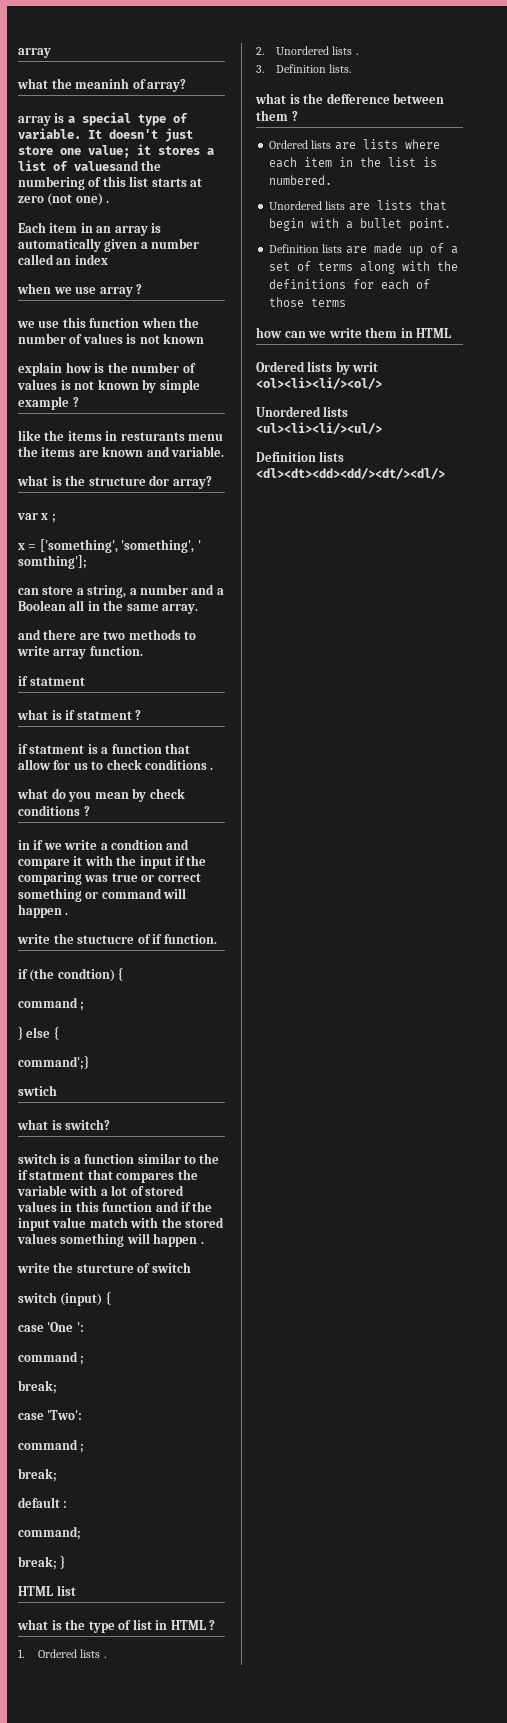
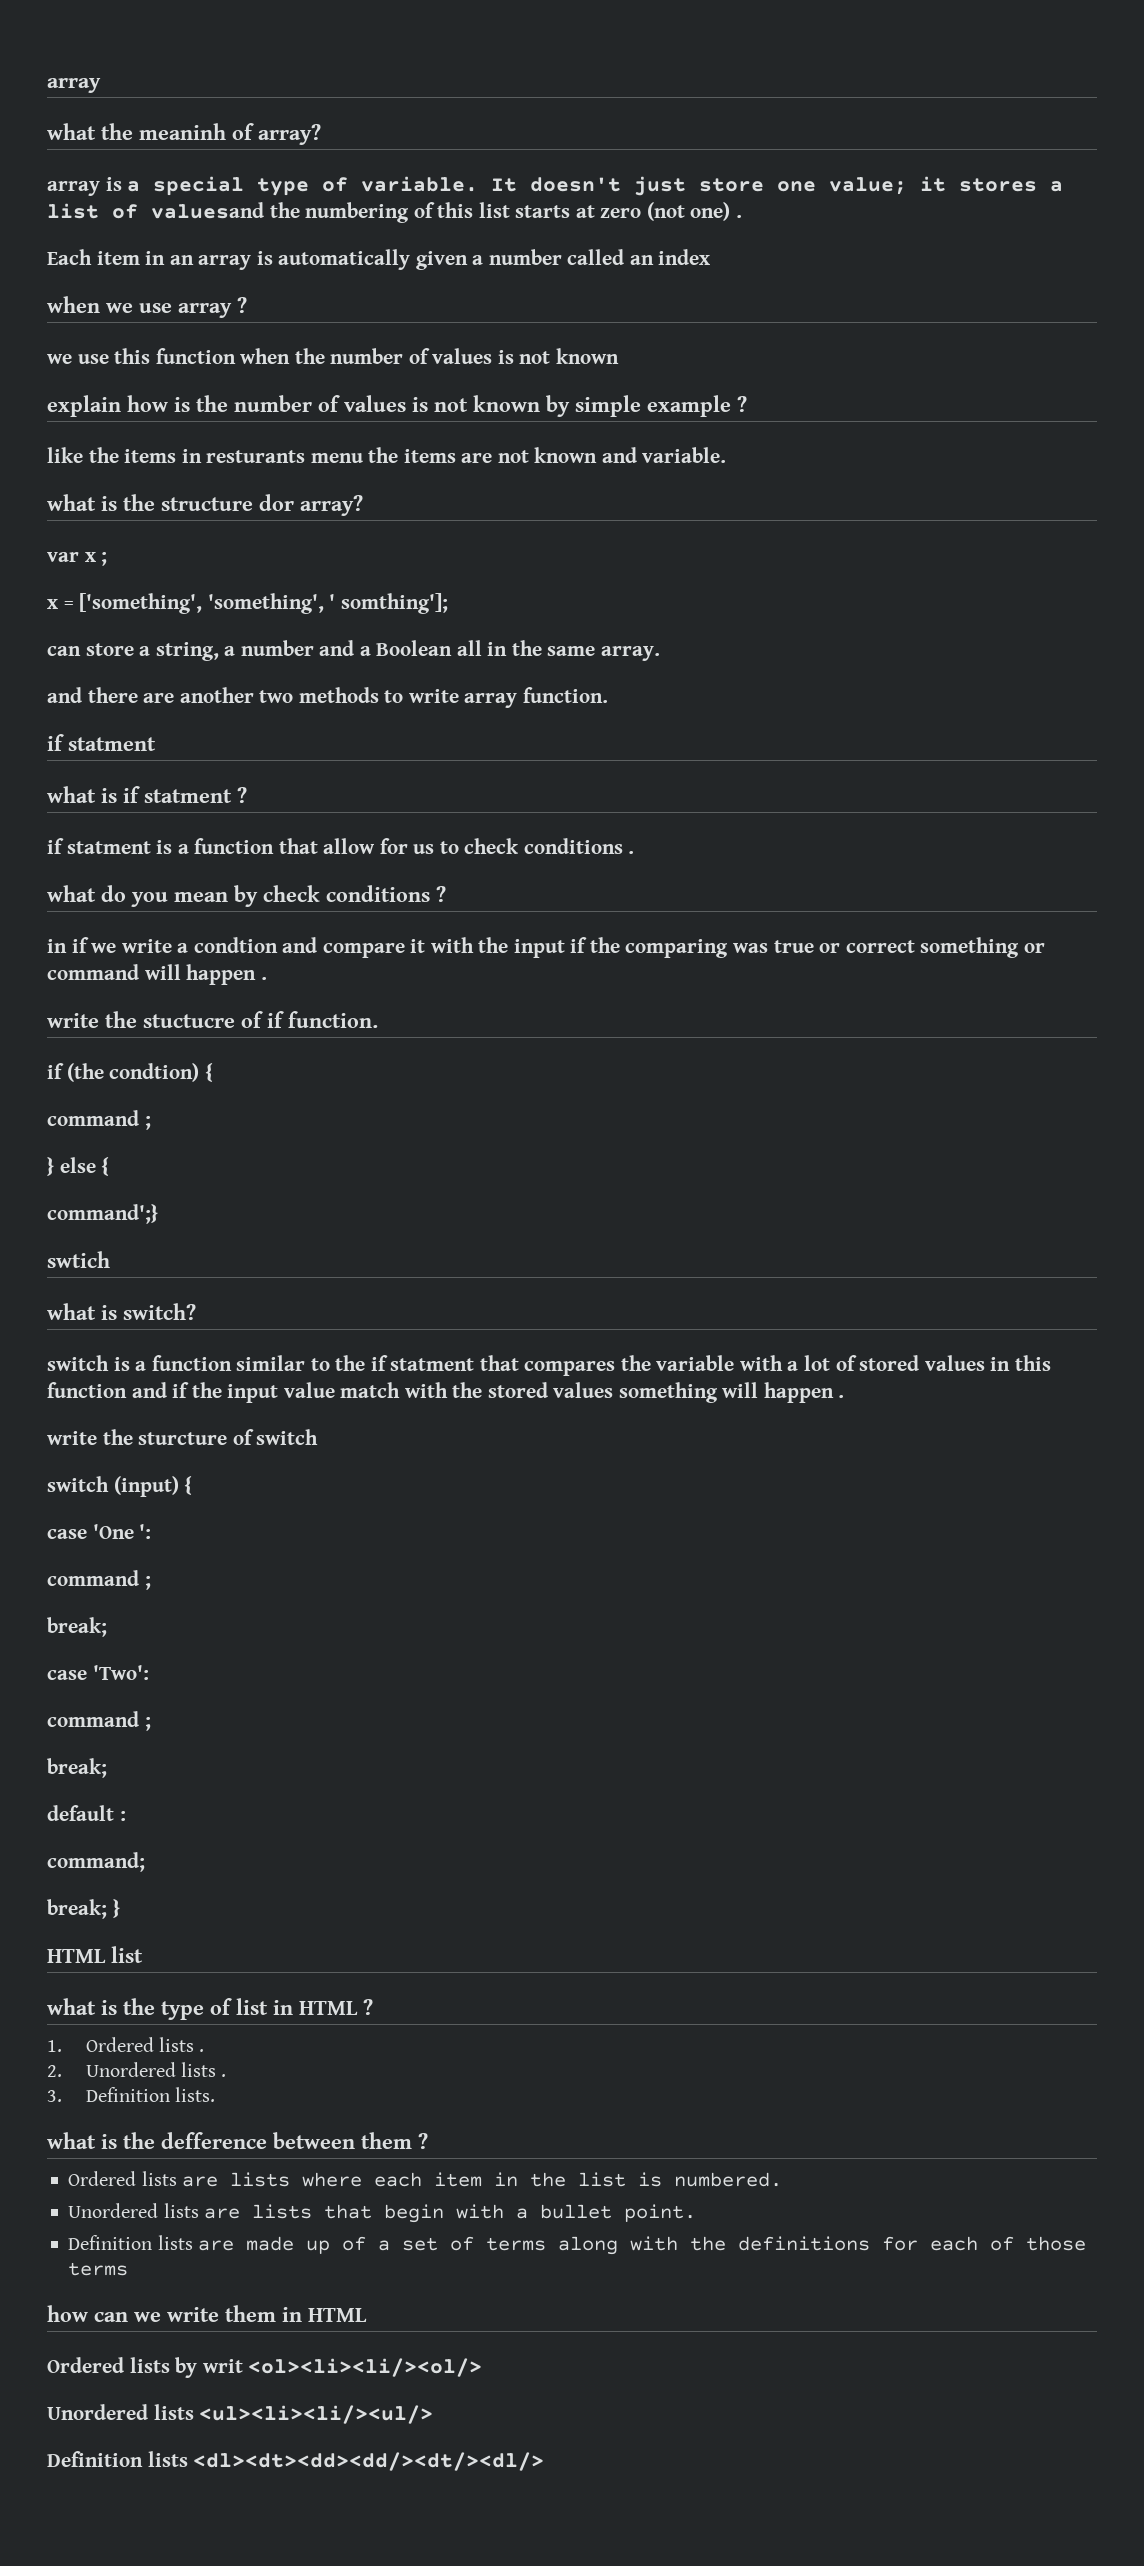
(99, 453) none -> [497,450,529,463] not
(100, 636) none -> [179,687,254,703] another

